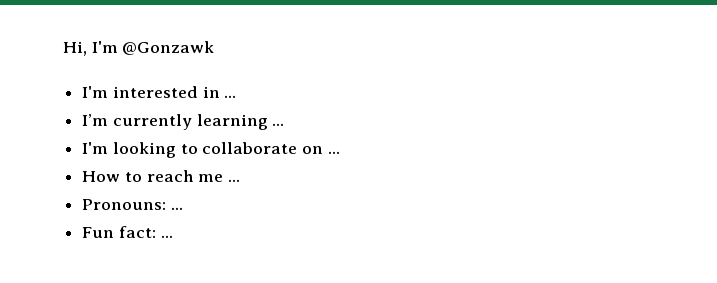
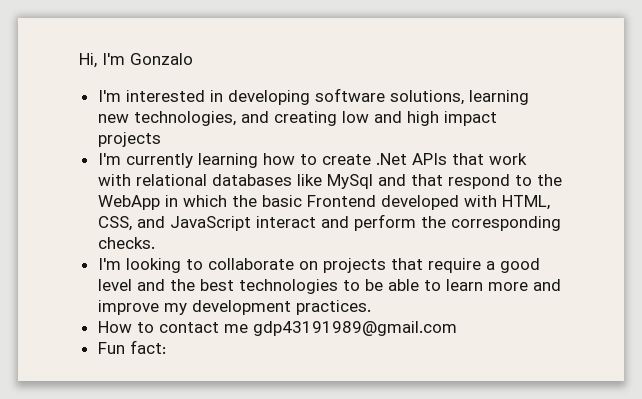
[122,41,215,55] @Gonzawk -> [130,53,193,65] Gonzalo
[224,95,237,98] [82,114,285,130] ... // I’m currently learning ... -> [227,88,529,105] [97,111,497,126] [97,132,161,147] [97,153,527,168] [97,174,562,189] [97,195,550,210] [97,214,561,231] [97,237,155,249] developing software solutions, learning new technologies, and creating low and high impact projects // I'm currently learning how to create .Net APIs that work with relational databases like MySql and that respond to the WebApp in which the basic Frontend developed with HTML, CSS, and JavaScript interact and perform the corresponding checks.
[327,151,340,154] [82,170,241,182] [82,199,183,210] ... // How to reach me ... // Pronouns: ... -> [322,258,540,273] [97,279,561,294] [97,300,371,315] [97,321,457,336] projects that require a good level and the best technologies to be able to learn more and improve my development practices. // How to contact me gdp43191989@gmail.com
[160,235,173,238] ... -> (166, 347) none

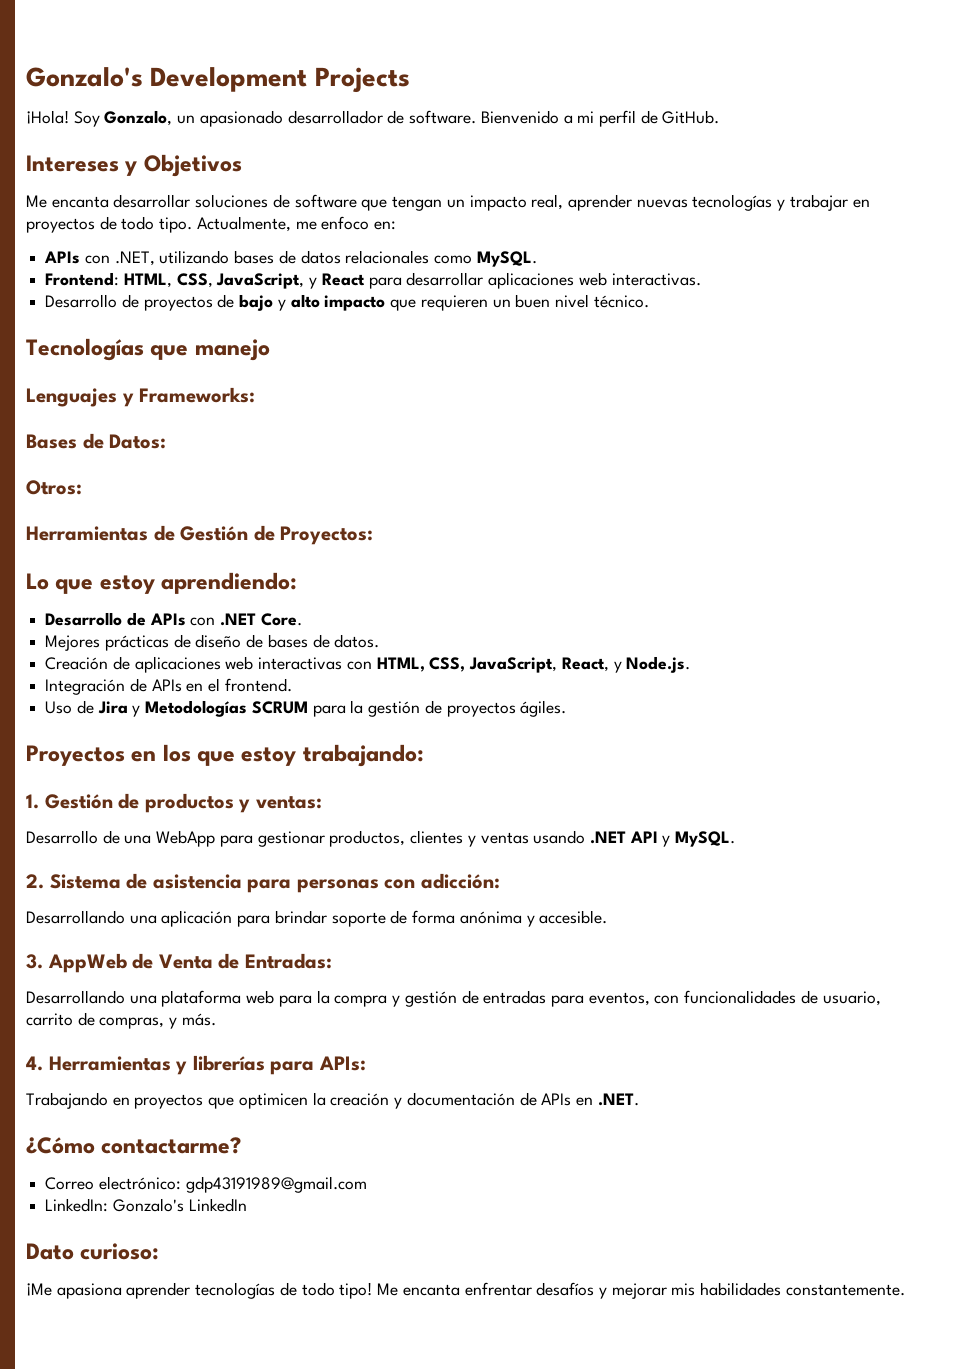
[79,53,193,68] [97,88,529,105] [97,111,497,126] [97,132,161,147] [97,153,527,168] [97,174,562,189] [97,195,550,210] [97,214,561,231] [97,237,155,249] [97,258,540,273] [97,279,561,294] [97,300,371,315] [97,321,457,336] [97,340,166,354] Hi, I'm Gonzalo // I'm interested in developing software solutions, learning new technologies, and creating low and high impact projects // I'm currently learning how to create .Net APIs that work with relational databases like MySql and that respond to the WebApp in which the basic Frontend developed with HTML, CSS, and JavaScript interact and perform the corresponding checks. // I'm looking to collaborate on projects that require a good level and the best technologies to be able to learn more and improve my development practices. // How to contact me gdp43191989@gmail.com // Fun fact: -> [26,67,410,93] [26,110,720,127] [26,154,242,177] [26,194,870,211] [26,216,397,233] [44,250,537,267] [45,272,701,289] [45,294,649,311] [26,338,270,361] [26,387,256,407] [26,433,167,449] [26,480,82,495] [26,525,374,545] [26,572,298,594] [45,612,302,626] [45,634,380,651] [45,656,691,673] [45,678,292,695] [45,700,567,717] [26,744,424,767] [26,793,322,813] [26,830,736,847] [26,873,500,893] [26,910,608,927] [26,953,332,973] [26,990,881,1007] [26,1012,216,1029] [26,1055,366,1075] [26,1092,639,1109] [26,1137,242,1154] [45,1176,367,1193] [45,1198,247,1212] [26,1243,160,1260] [26,1282,905,1299] Gonzalo's Development Projects // ¡Hola! Soy Gonzalo, un apasionado desarrollador de software. Bienvenido a mi perfil de GitHub. // Intereses y Objetivos // Me encanta desarrollar soluciones de software que tengan un impacto real, aprender nuevas tecnologías y trabajar en proyectos de todo tipo. Actualmente, me enfoco en: // APIs con .NET, utilizando bases de datos relacionales como MySQL. // Frontend: HTML, CSS, JavaScript, y React para desarrollar aplicaciones web interactivas. // Desarrollo de proyectos de bajo y alto impacto que requieren un buen nivel técnico. // Tecnologías que manejo // Lenguajes y Frameworks: // Bases de Datos: // Otros: // Herramientas de Gestión de Proyectos: // Lo que estoy aprendiendo: // Desarrollo de APIs con .NET Core. // Mejores prácticas de diseño de bases de datos. // Creación de aplicaciones web interactivas con HTML, CSS, JavaScript, React, y Node.js. // Integración de APIs en el frontend. // Uso de Jira y Metodologías SCRUM para la gestión de proyectos ágiles. // Proyectos en los que estoy trabajando: // 1. Gestión de productos y ventas: // Desarrollo de una WebApp para gestionar productos, clientes y ventas usando .NET API y MySQL. // 2. Sistema de asistencia para personas con adicción: // Desarrollando una aplicación para brindar soporte de forma anónima y accesible. // 3. AppWeb de Venta de Entradas: // Desarrollando una plataforma web para la compra y gestión de entradas para eventos, con funcionalidades de usuario, carrito de compras, y más. // 4. Herramientas y librerías para APIs: // Trabajando en proyectos que optimicen la creación y documentación de APIs en .NET. // ¿Cómo contactarme? // Correo electrónico: gdp43191989@gmail.com // LinkedIn: Gonzalo's LinkedIn // Dato curioso: // ¡Me apasiona aprender tecnologías de todo tipo! Me encanta enfrentar desafíos y mejorar mis habilidades constantemente.

